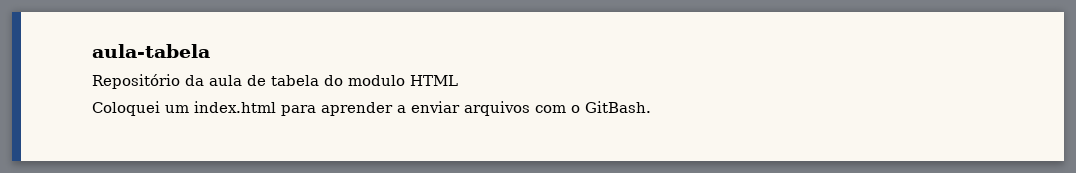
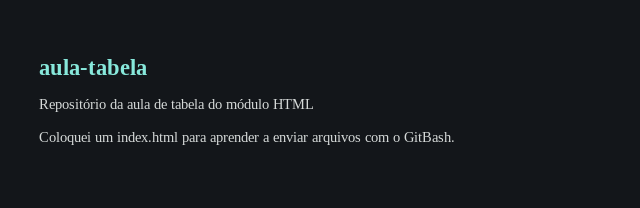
[348,75,405,86] modulo -> [226,99,269,109] módulo

